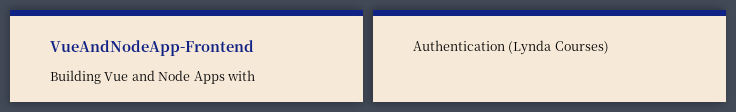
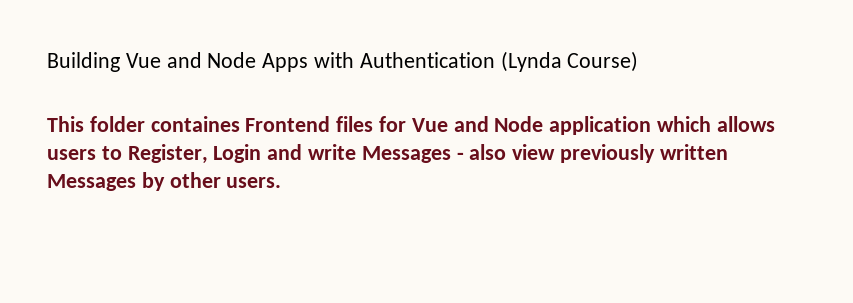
[50,40,254,56] VueAndNodeApp-Frontend // -> (47, 62) none
[554,41,609,54] Courses) -> [567,51,639,72] [47,116,775,135] [47,144,728,164] [47,172,282,191] Course) // This folder containes Frontend files for Vue and Node application which allows users to Register, Login and write Messages - also view previously written Messages by other users.

